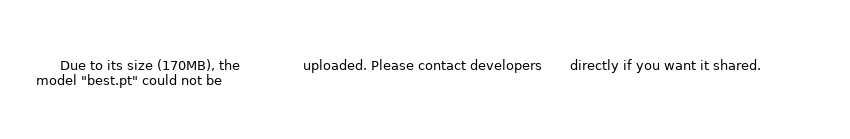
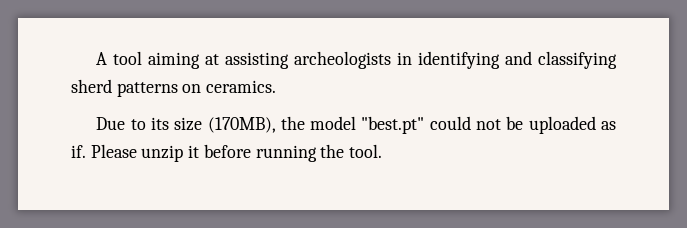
(60, 65) none -> [96,51,617,69] [71,79,277,97] A tool aiming at assisting archeologists in identifying and classifying sherd patterns on ceramics. //
[303,59,761,73] uploaded. Please contact developers directly if you want it shared. -> [528,116,617,134] [71,144,383,162] uploaded as if. Please unzip it before running the tool.

